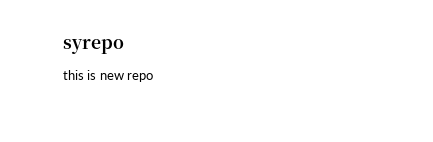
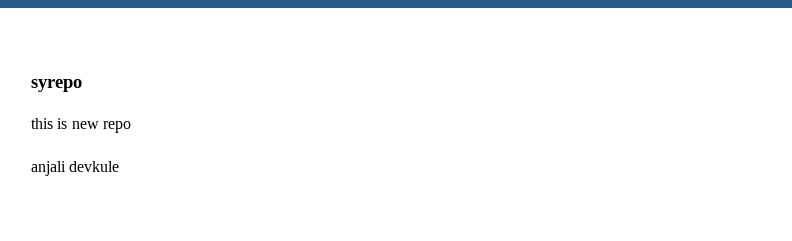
(154, 77) none -> [31,161,120,176] // anjali devkule

